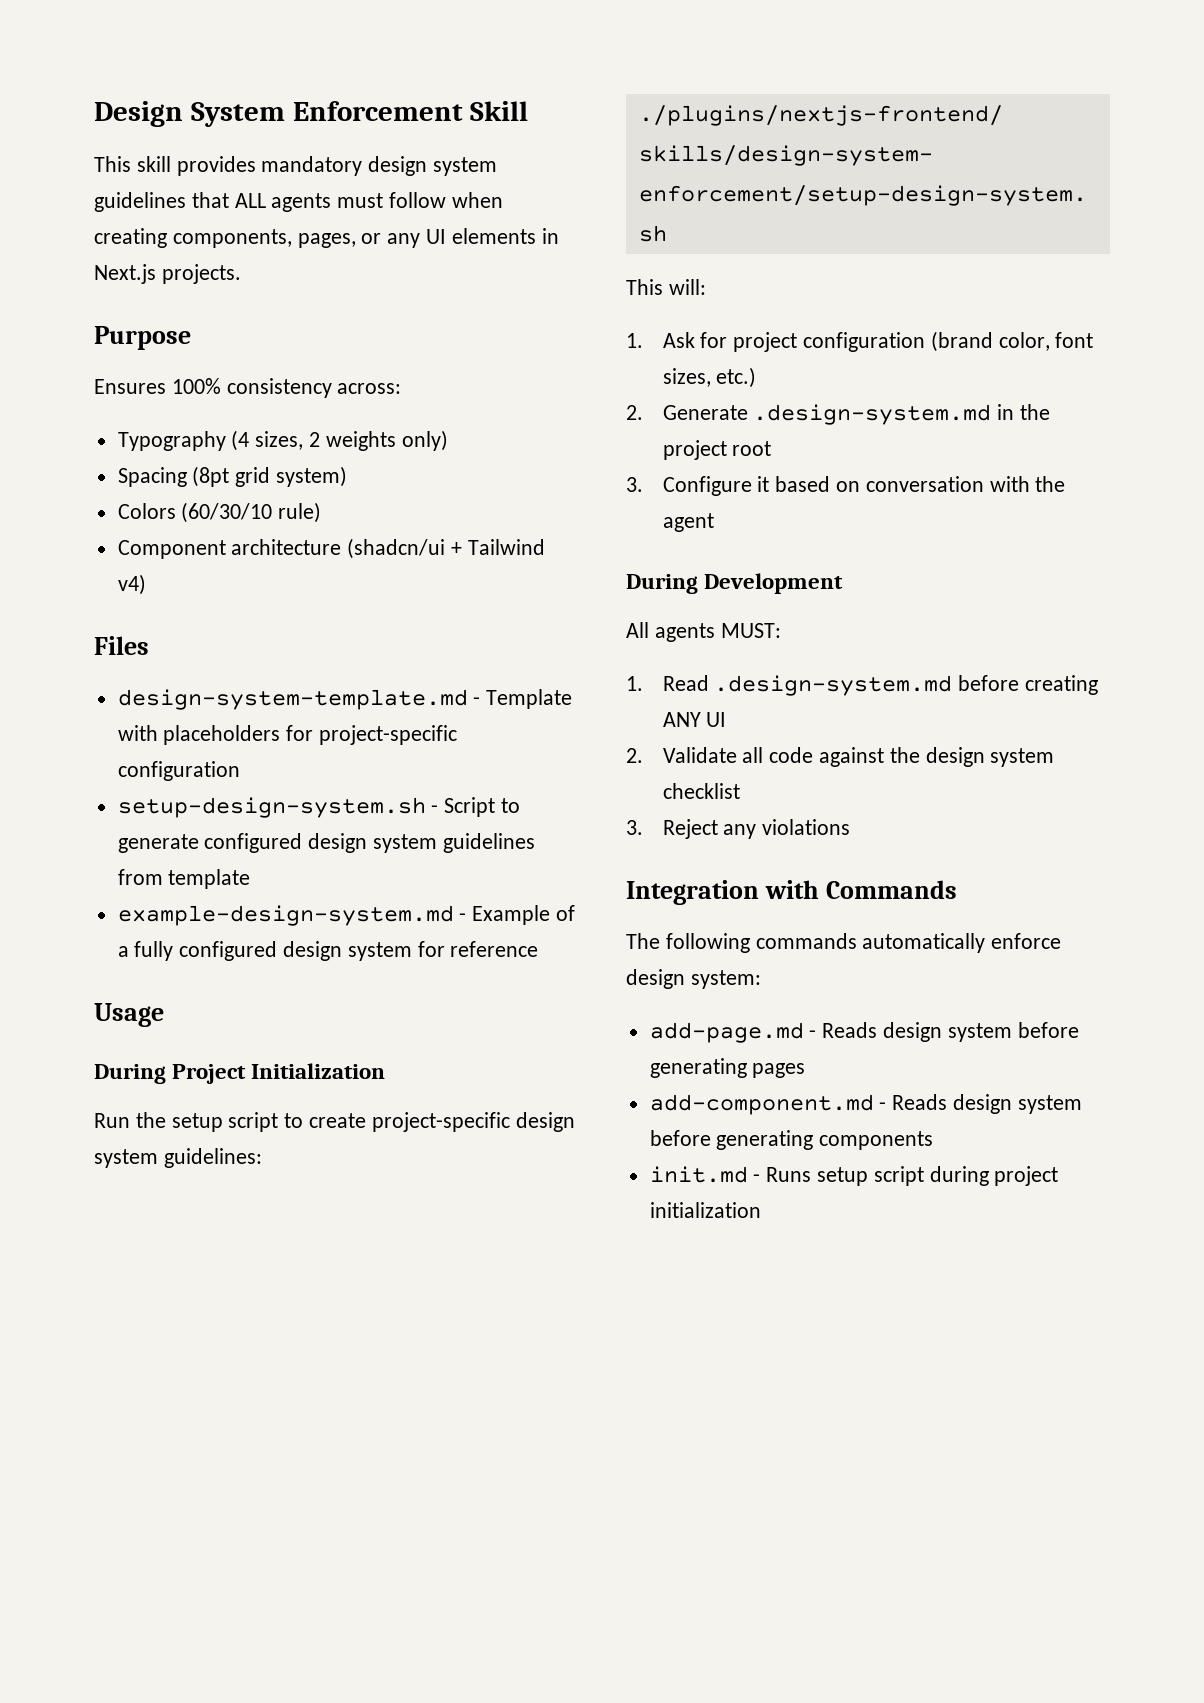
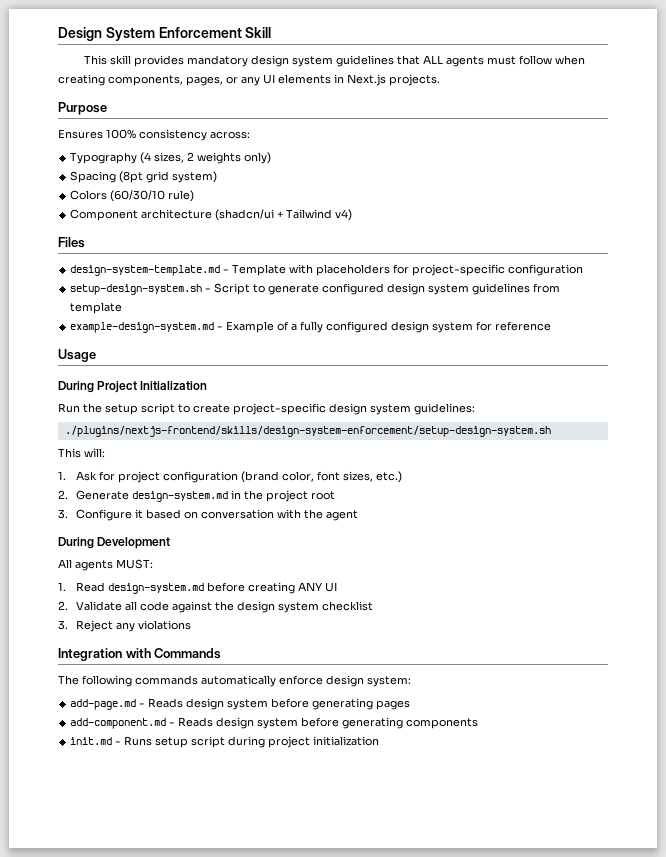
[753,404,992,425] .design-system.md -> [131,491,228,502] design-system.md
[714,675,953,696] .design-system.md -> [107,583,204,594] design-system.md

